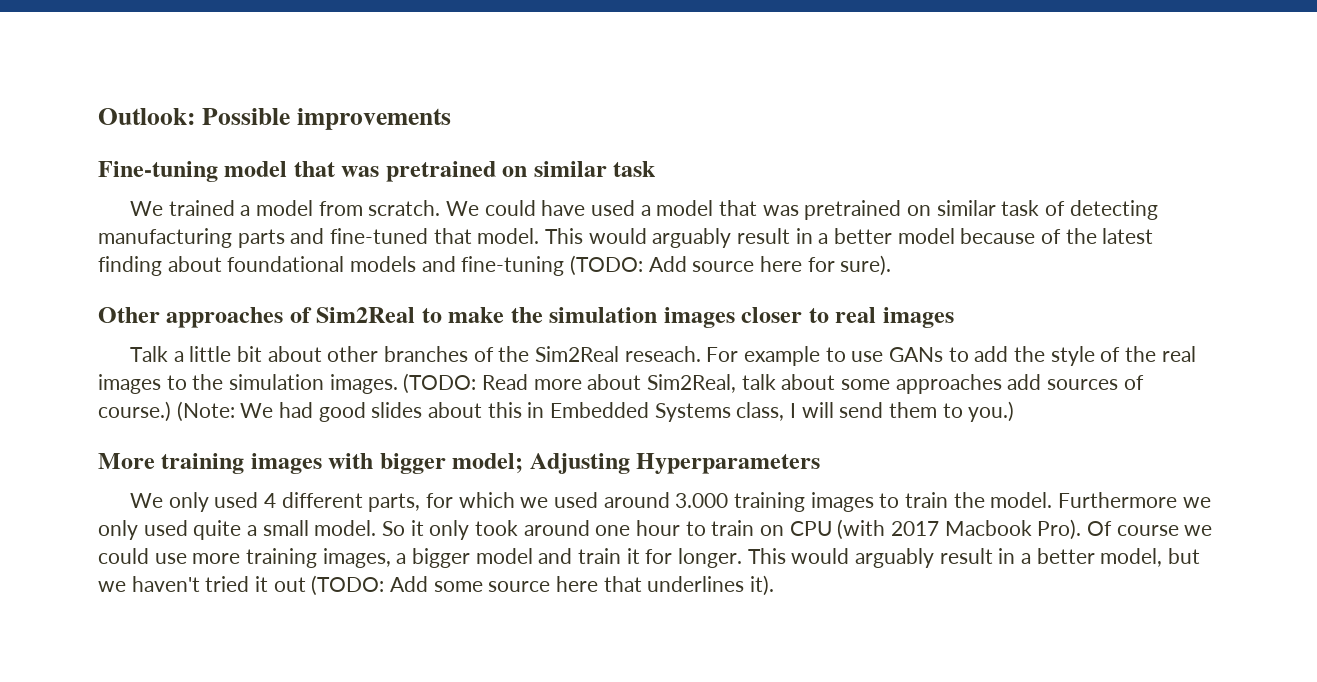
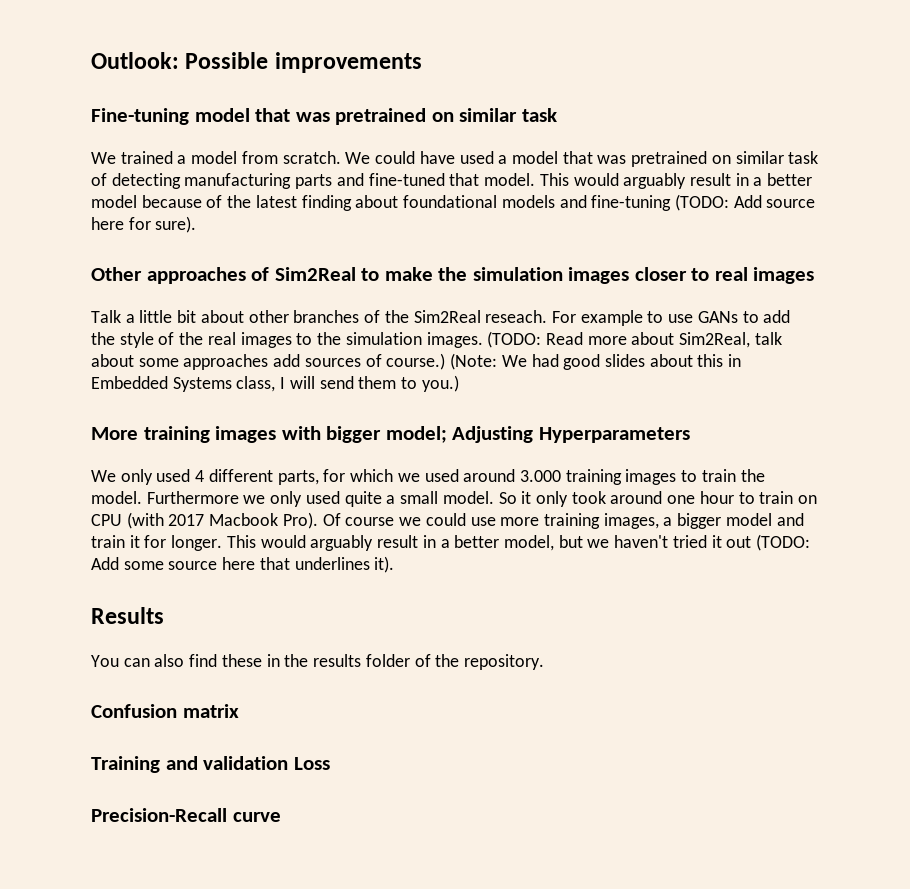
(775, 585) none -> [91,607,164,624] [91,654,544,670] [91,704,239,718] [91,756,330,773] [91,808,281,822] // Results // You can also find these in the results folder of the repository. // Confusion matrix // Training and validation Loss // Precision-Recall curve

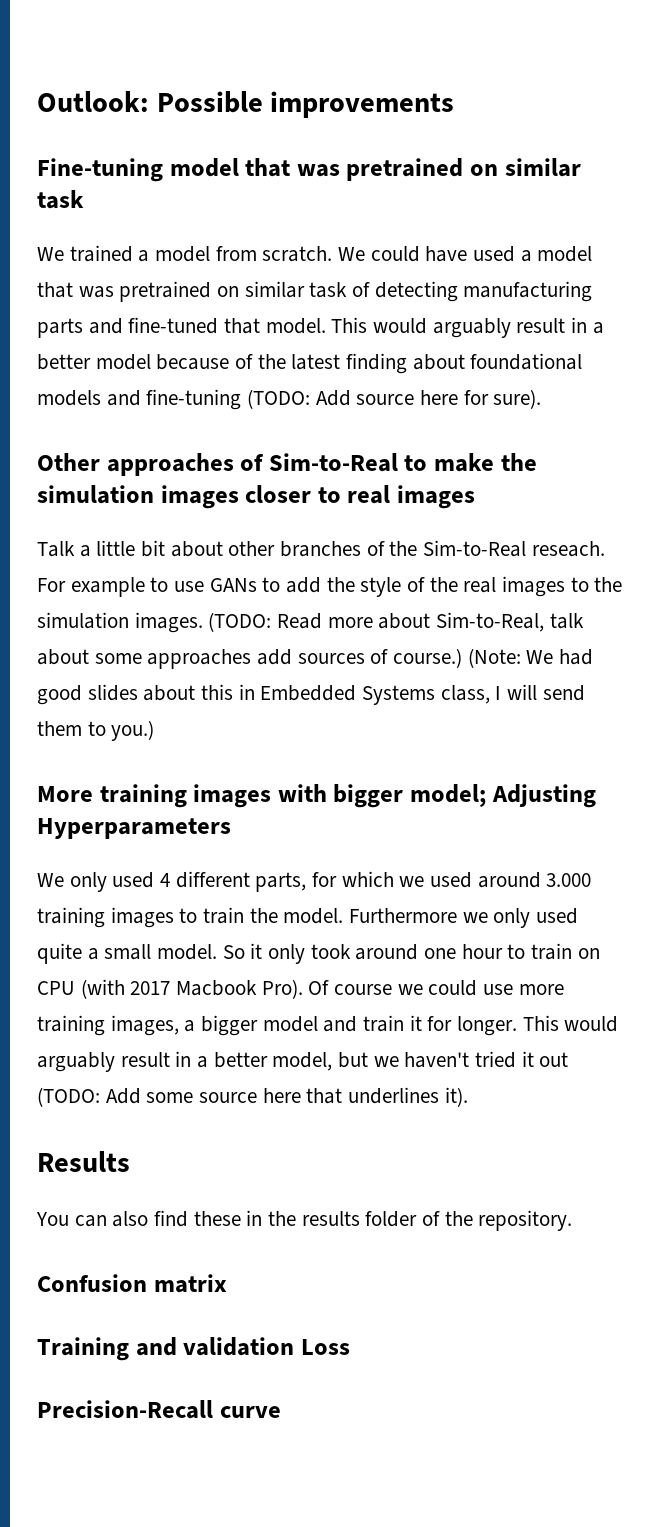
[274,267,356,281] Sim2Real -> [268,453,398,472] Sim-to-Real
[413,310,481,323] Sim2Real -> [423,540,527,557] Sim-to-Real
[679,332,751,348] Sim2Real, -> [436,612,545,632] Sim-to-Real,

